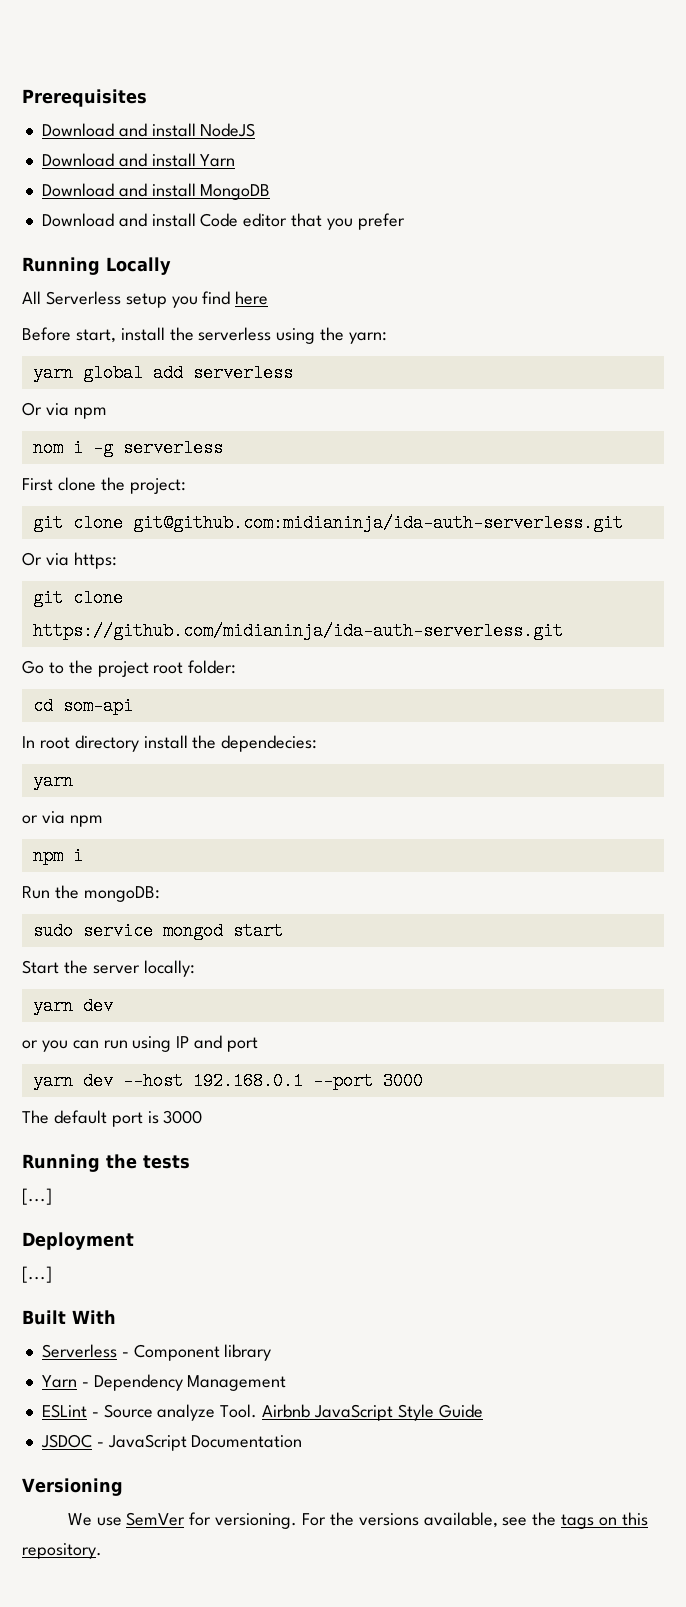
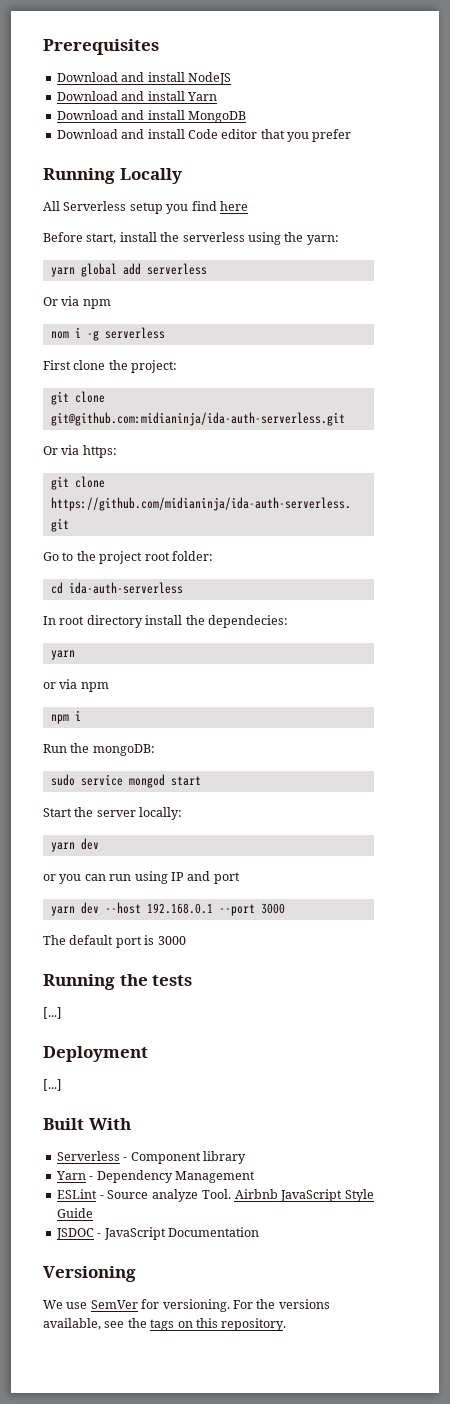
[62,697,133,715] som-api -> [68,582,183,594] ida-auth-serverless

